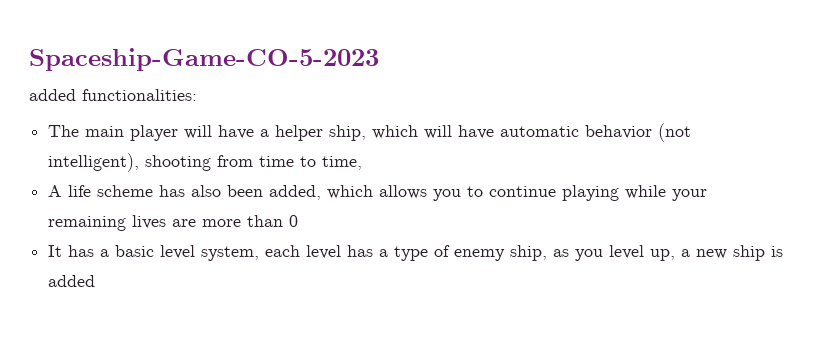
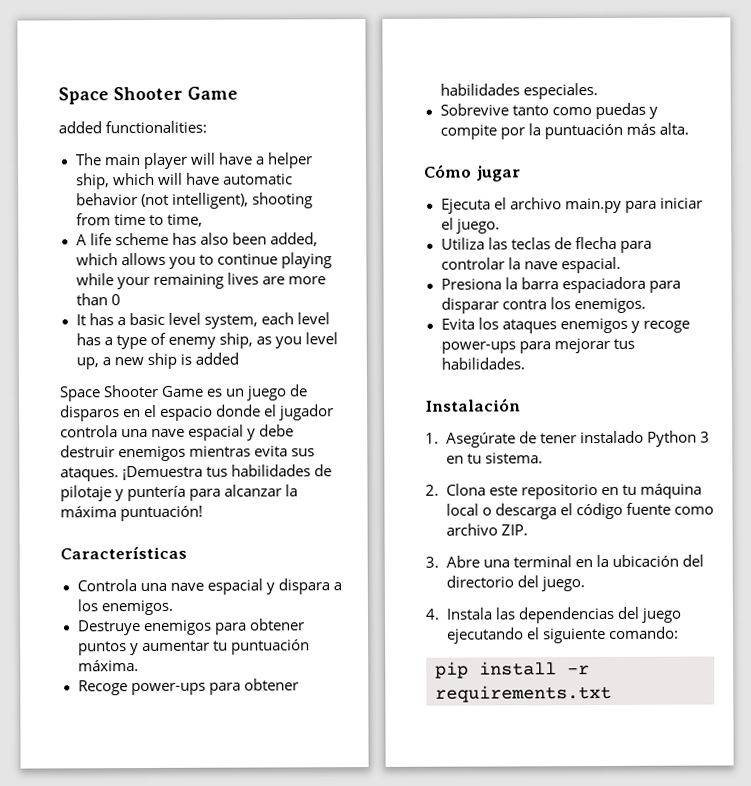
[29,48,379,71] Spaceship-Game-CO-5-2023 -> [58,86,238,105] Space Shooter Game
(96, 281) none -> [59,384,309,402] [60,404,335,422] [60,424,295,441] [60,445,316,462] [60,464,333,482] [60,484,299,502] [60,505,204,522] [60,546,187,560] [76,578,342,595] [76,599,173,616] [76,618,305,636] [77,639,310,656] [77,660,139,672] [77,678,299,696] [439,83,598,100] [439,102,658,120] [439,122,689,140] [424,164,521,182] [440,197,703,214] [440,217,500,234] [440,236,652,253] [440,256,621,274] [440,276,681,294] [440,297,646,314] [440,317,690,334] [440,337,635,354] [440,357,525,370] [425,398,521,412] [425,430,710,448] [445,452,543,464] [425,483,702,500] [445,502,714,520] [445,523,528,536] [425,554,704,568] [445,575,585,592] [425,606,682,624] [446,626,679,644] [435,661,590,679] [435,684,612,703] // Space Shooter Game es un juego de disparos en el espacio donde el jugador controla una nave espacial y debe destruir enemigos mientras evita sus ataques. ¡Demuestra tus habilidades de pilotaje y puntería para alcanzar la máxima puntuación! // Características // Controla una nave espacial y dispara a los enemigos. // Destruye enemigos para obtener puntos y aumentar tu puntuación máxima. // Recoge power-ups para obtener habilidades especiales. // Sobrevive tanto como puedas y compite por la puntuación más alta. // Cómo jugar // Ejecuta el archivo main.py para iniciar el juego. // Utiliza las teclas de flecha para controlar la nave espacial. // Presiona la barra espaciadora para disparar contra los enemigos. // Evita los ataques enemigos y recoge power-ups para mejorar tus habilidades. // Instalación // 1. Asegúrate de tener instalado Python 3 en tu sistema. // 2. Clona este repositorio en tu máquina local o descarga el código fuente como archivo ZIP. // 3. Abre una terminal en la ubicación del directorio del juego. // 4. Instala las dependencias del juego ejecutando el siguiente comando: // pip install -r requirements.txt

